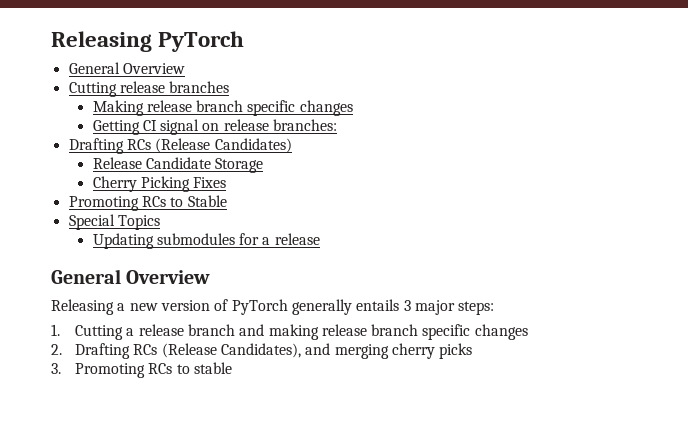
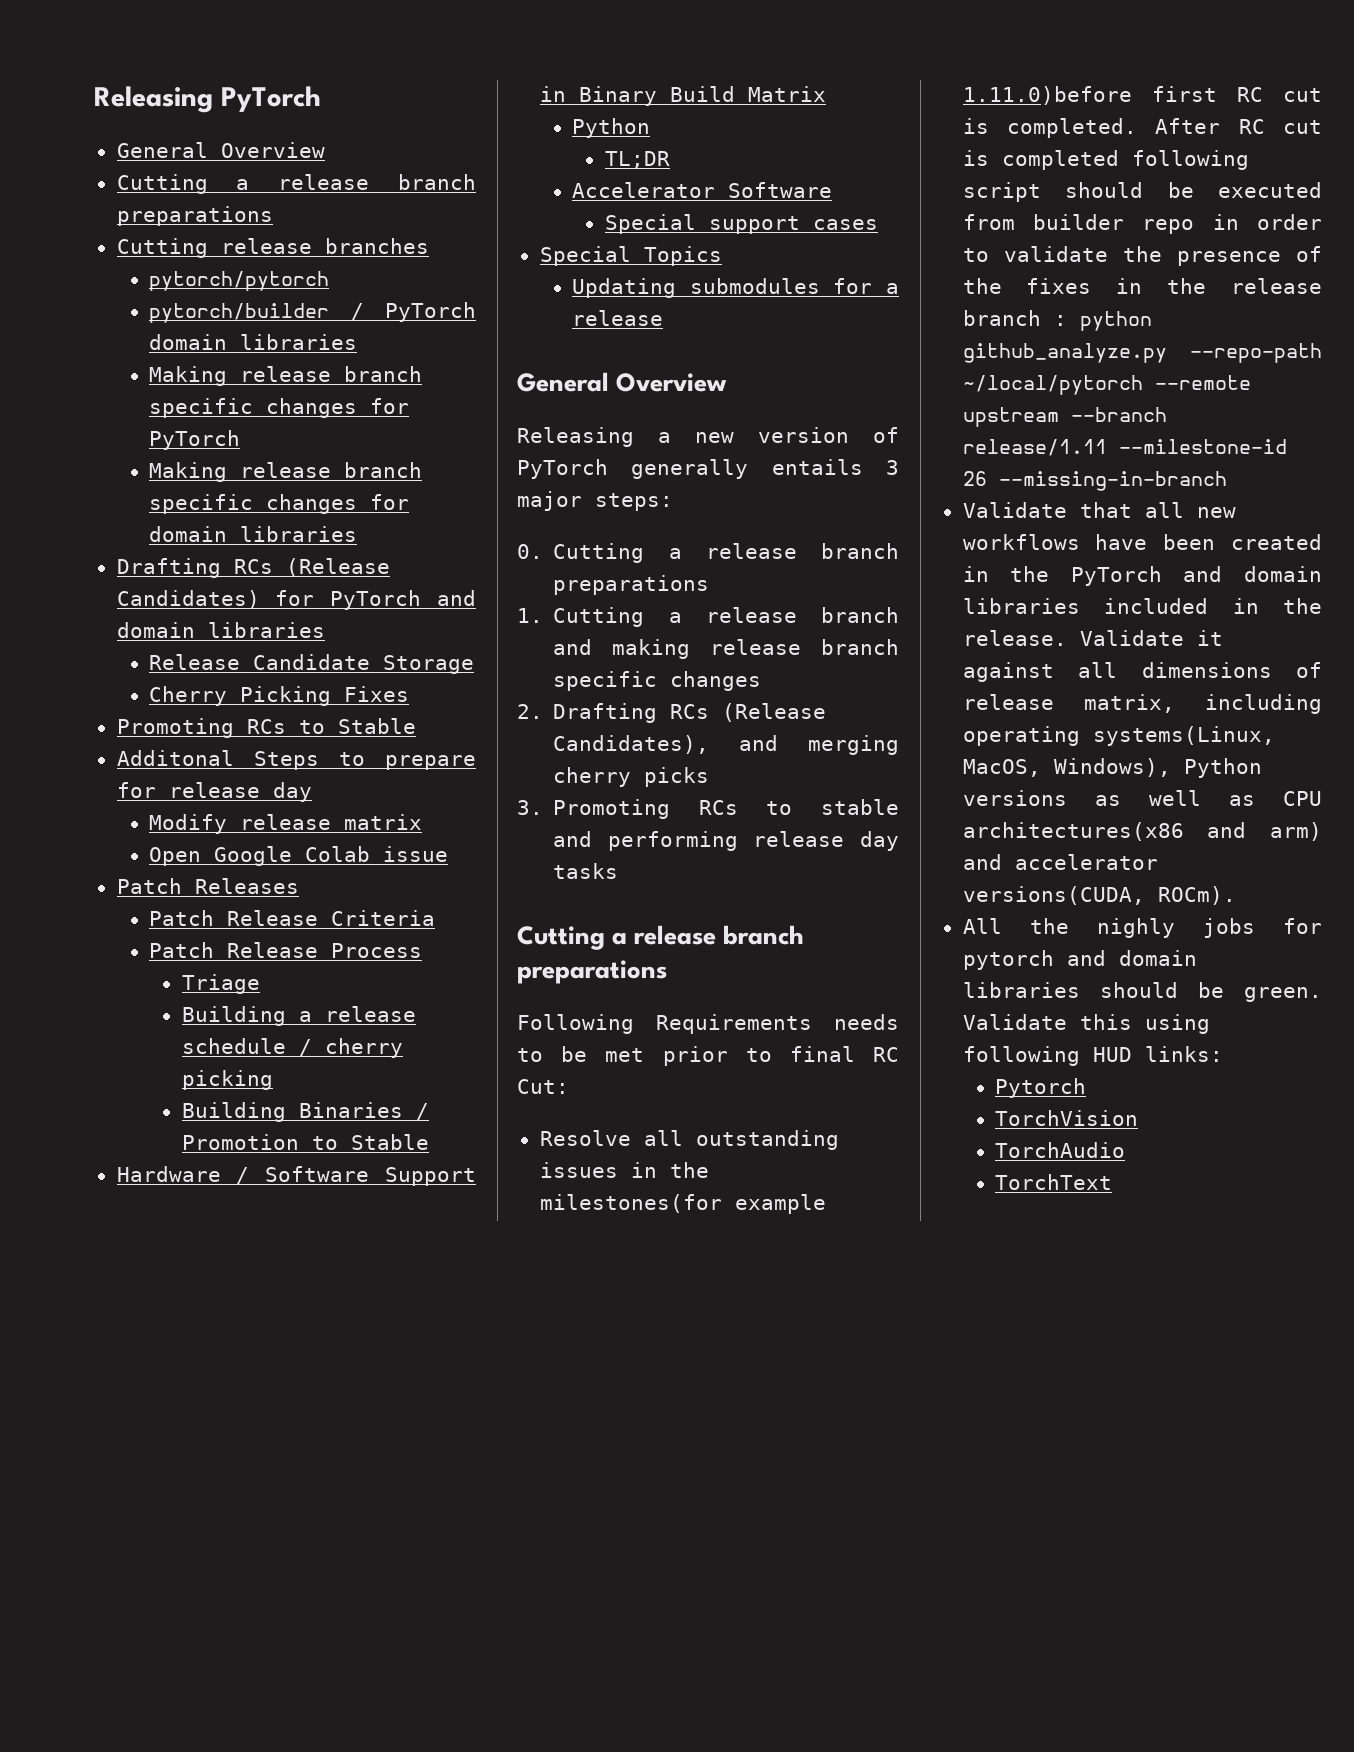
[119,81,230,93] [92,100,353,116] [92,119,338,135] release branches // Making release branch specific changes // Getting CI signal on release branches: -> [236,174,476,190] [116,206,273,226] [116,238,429,258] [149,271,330,291] [149,302,477,323] [149,334,358,350] [149,366,423,386] [149,398,410,418] [149,430,241,450] [149,462,423,482] [149,494,410,514] [149,526,358,542] a release branch preparations // Cutting release branches // pytorch/pytorch // pytorch/builder / PyTorch domain libraries // Making release branch specific changes for PyTorch // Making release branch specific changes for domain libraries
(292, 145) none -> [275,590,476,610] [116,622,325,638] for PyTorch and domain libraries
(227, 201) none -> [116,750,476,770] [116,782,312,802] [149,814,423,834] [149,846,449,866] [116,878,299,894] [149,910,436,926] [149,942,423,958] [181,974,260,994] [181,1006,416,1026] [181,1038,403,1058] [181,1070,273,1090] [181,1102,429,1122] [181,1134,429,1150] [116,1166,476,1186] [539,86,826,106] [572,118,651,138] [604,151,670,169] [572,182,833,198] [604,214,878,234] // Additonal Steps to prepare for release day // Modify release matrix // Open Google Colab issue // Patch Releases // Patch Release Criteria // Patch Release Process // Triage // Building a release schedule / cherry picking // Building Binaries / Promotion to Stable // Hardware / Software Support in Binary Build Matrix // Python // TL;DR // Accelerator Software // Special support cases
[51,324,235,340] 1. Cutting a release branch -> [517,543,899,563] [553,575,710,595] [517,607,899,627] 0. Cutting a release branch preparations // 1. Cutting a release branch
(232, 368) none -> [553,831,899,851] [553,863,619,879] [517,925,805,950] [517,960,667,984] [517,1014,899,1034] [517,1046,899,1066] [517,1079,569,1094] [539,1130,839,1150] [539,1162,709,1178] [539,1194,826,1214] [962,86,1322,105] [962,118,1322,138] [962,150,1249,170] [962,182,1322,202] [962,214,1322,234] [962,246,1322,266] [962,278,1322,294] [962,310,1152,331] [962,343,1322,363] [962,375,1251,395] [962,407,1167,427] [962,439,1287,456] [962,471,1227,491] [962,502,1236,518] [962,534,1322,550] [962,566,1322,586] [962,598,1322,614] [962,630,1223,646] [962,662,1322,682] [962,694,1322,714] [962,726,1275,746] [962,758,1262,778] [962,790,1322,806] [962,822,1322,841] [962,854,1158,870] [962,886,1236,905] [962,918,1322,938] [962,950,1197,970] [962,982,1322,1002] [962,1014,1210,1034] [962,1046,1223,1066] [995,1078,1087,1098] [995,1110,1139,1126] [995,1142,1126,1158] [995,1174,1113,1190] and performing release day tasks // Cutting a release branch preparations // Following Requirements needs to be met prior to final RC Cut: // Resolve all outstanding issues in the milestones(for example 1.11.0)before first RC cut is completed. After RC cut is completed following script should be executed from builder repo in order to validate the presence of the fixes in the release branch : python github_analyze.py --repo-path ~/local/pytorch --remote upstream --branch release/1.11 --milestone-id 26 --missing-in-branch // Validate that all new workflows have been created in the PyTorch and domain libraries included in the release. Validate it against all dimensions of release matrix, including operating systems(Linux, MacOS, Windows), Python versions as well as CPU architectures(x86 and arm) and accelerator versions(CUDA, ROCm). // All the nighly jobs for pytorch and domain libraries should be green. Validate this using following HUD links: // Pytorch // TorchVision // TorchAudio // TorchText

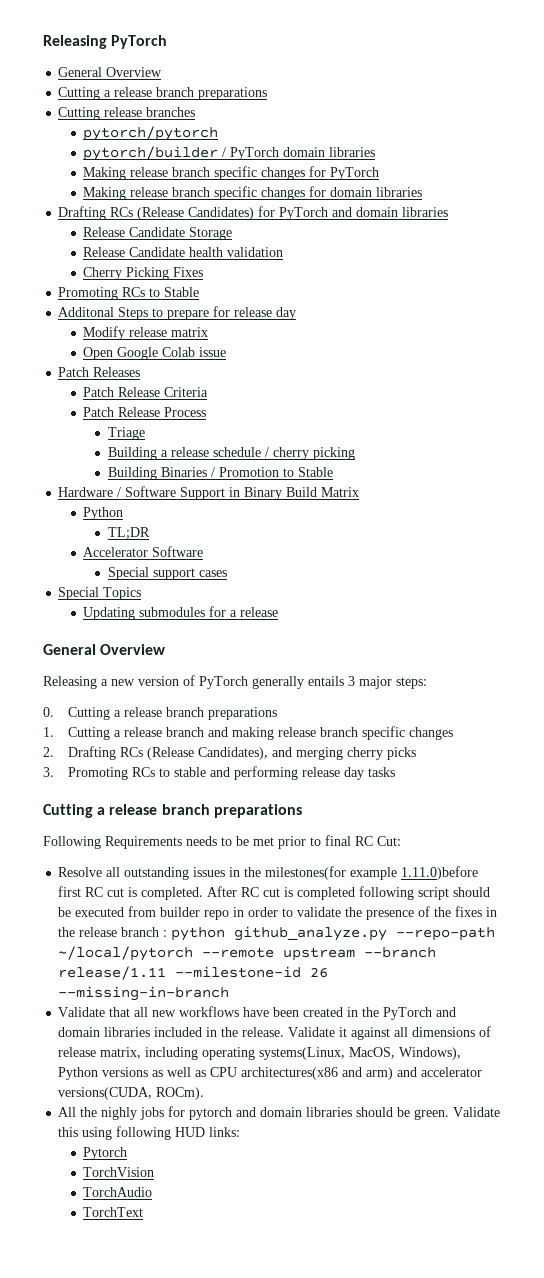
(475, 664) none -> [83,247,284,257] // Release Candidate health validation

